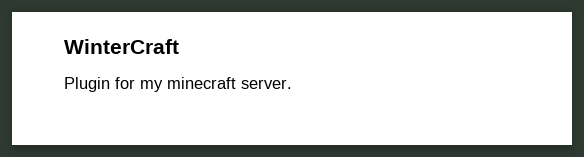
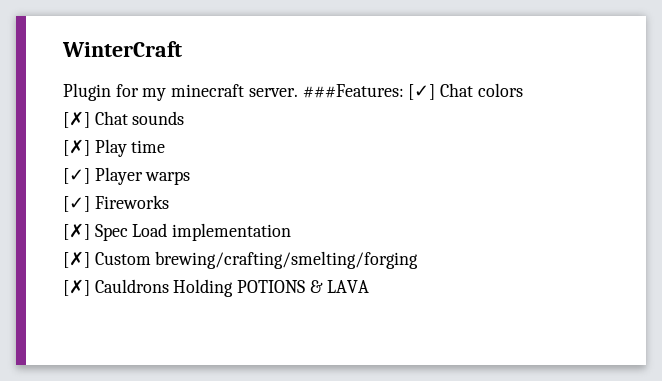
(292, 84) none -> [302,83,523,100] [63,111,185,128] [63,139,166,157] [63,167,191,185] [63,195,169,212] [63,223,292,241] [63,251,419,269] [63,279,369,297] ###Features: [✓] Chat colors // [✗] Chat sounds // [✗] Play time // [✓] Player warps // [✓] Fireworks // [✗] Spec Load implementation // [✗] Custom brewing/crafting/smelting/forging // [✗] Cauldrons Holding POTIONS & LAVA

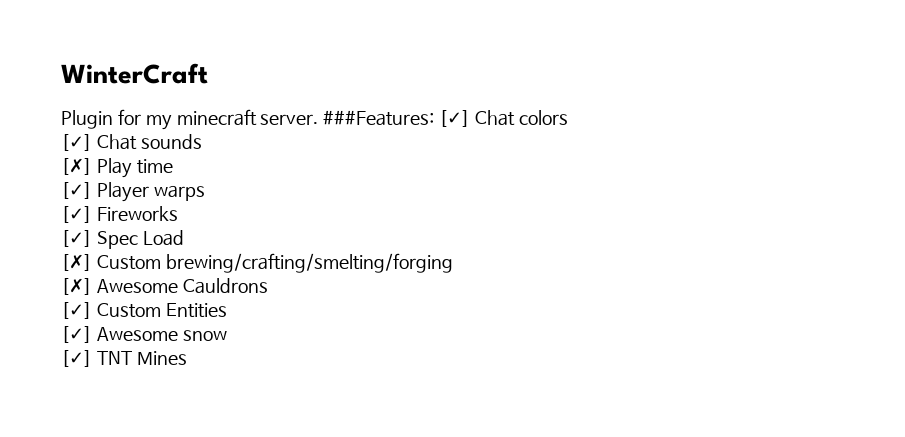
[63,111,90,128] [✗] -> [61,134,92,151] [✓]
[63,223,90,240] [✗] -> [61,230,92,247] [✓]
[172,223,292,241] implementation -> (184, 238) none
(90, 287) none -> [96,279,178,293] Awesome
[173,279,369,297] Holding POTIONS & LAVA -> [61,302,227,319] [61,326,227,343] [61,350,187,367] // [✓] Custom Entities // [✓] Awesome snow // [✓] TNT Mines

